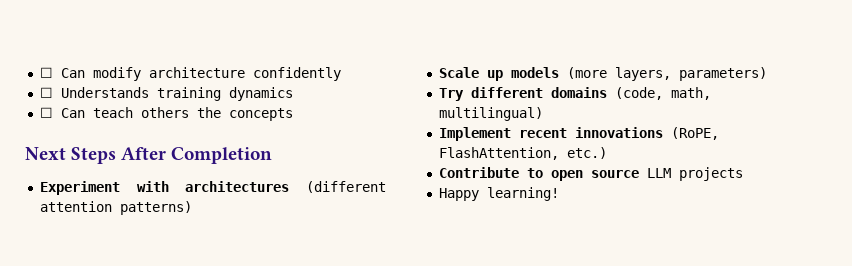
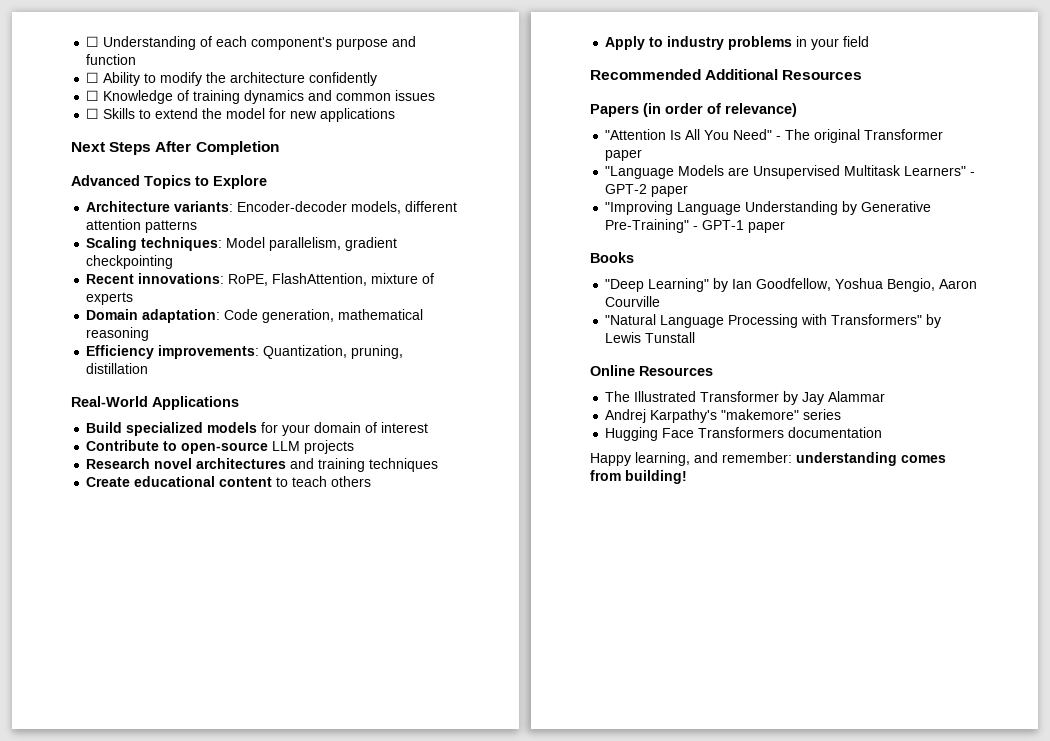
[39,67,141,81] ☐ Can modify -> [86,36,417,50] [86,54,137,65] [86,72,227,86] ☐ Understanding of each component's purpose and function // ☐ Ability to modify the
[60,87,149,98] Understands -> [103,90,190,104] Knowledge of
[39,107,293,121] [25,147,273,164] [39,181,386,195] [39,201,192,215] [438,67,767,81] [438,87,711,101] [438,107,543,121] [438,127,719,141] [438,147,607,160] // ☐ Can teach others the concepts // Next Steps After Completion // Experiment with architectures (different attention patterns) // Scale up models (more layers, parameters) // Try different domains (code, math, multilingual) // Implement recent innovations (RoPE, FlashAttention, etc.) -> [308,90,436,101] [86,108,396,122] [71,141,279,155] [71,175,267,189] [86,201,458,214] [86,219,198,233] [86,237,398,251] [86,255,174,269] [86,273,435,286] [86,292,134,305] [86,309,424,323] [86,327,150,341] [86,345,404,359] [86,363,149,374] [71,396,239,410] [86,422,429,436] and common issues // ☐ Skills to extend the model for new applications // Next Steps After Completion // Advanced Topics to Explore // Architecture variants: Encoder-decoder models, different attention patterns // Scaling techniques: Model parallelism, gradient checkpointing // Recent innovations: RoPE, FlashAttention, mixture of experts // Domain adaptation: Code generation, mathematical reasoning // Efficiency improvements: Quantization, pruning, distillation // Real-World Applications // Build specialized models for your domain of interest
[550,170,639,181] open source -> [181,442,269,454] open-source
[438,187,559,201] Happy learning! -> [86,458,439,472] [86,476,372,487] [605,36,870,50] [590,69,863,80] [590,103,797,117] [605,129,944,143] [605,149,643,161] [605,165,976,179] [605,184,689,197] [605,201,932,215] [605,219,786,233] [590,252,634,263] [605,278,978,292] [605,296,661,307] [605,314,942,328] [605,332,696,343] [590,365,713,376] [605,391,886,405] [605,409,842,423] [605,427,883,441] [590,452,946,466] [590,470,687,484] Research novel architectures and training techniques // Create educational content to teach others // Apply to industry problems in your field // Recommended Additional Resources // Papers (in order of relevance) // "Attention Is All You Need" - The original Transformer paper // "Language Models are Unsupervised Multitask Learners" - GPT-2 paper // "Improving Language Understanding by Generative Pre-Training" - GPT-1 paper // Books // "Deep Learning" by Ian Goodfellow, Yoshua Bengio, Aaron Courville // "Natural Language Processing with Transformers" by Lewis Tunstall // Online Resources // The Illustrated Transformer by Jay Alammar // Andrej Karpathy's "makemore" series // Hugging Face Transformers documentation // Happy learning, and remember: understanding comes from building!

